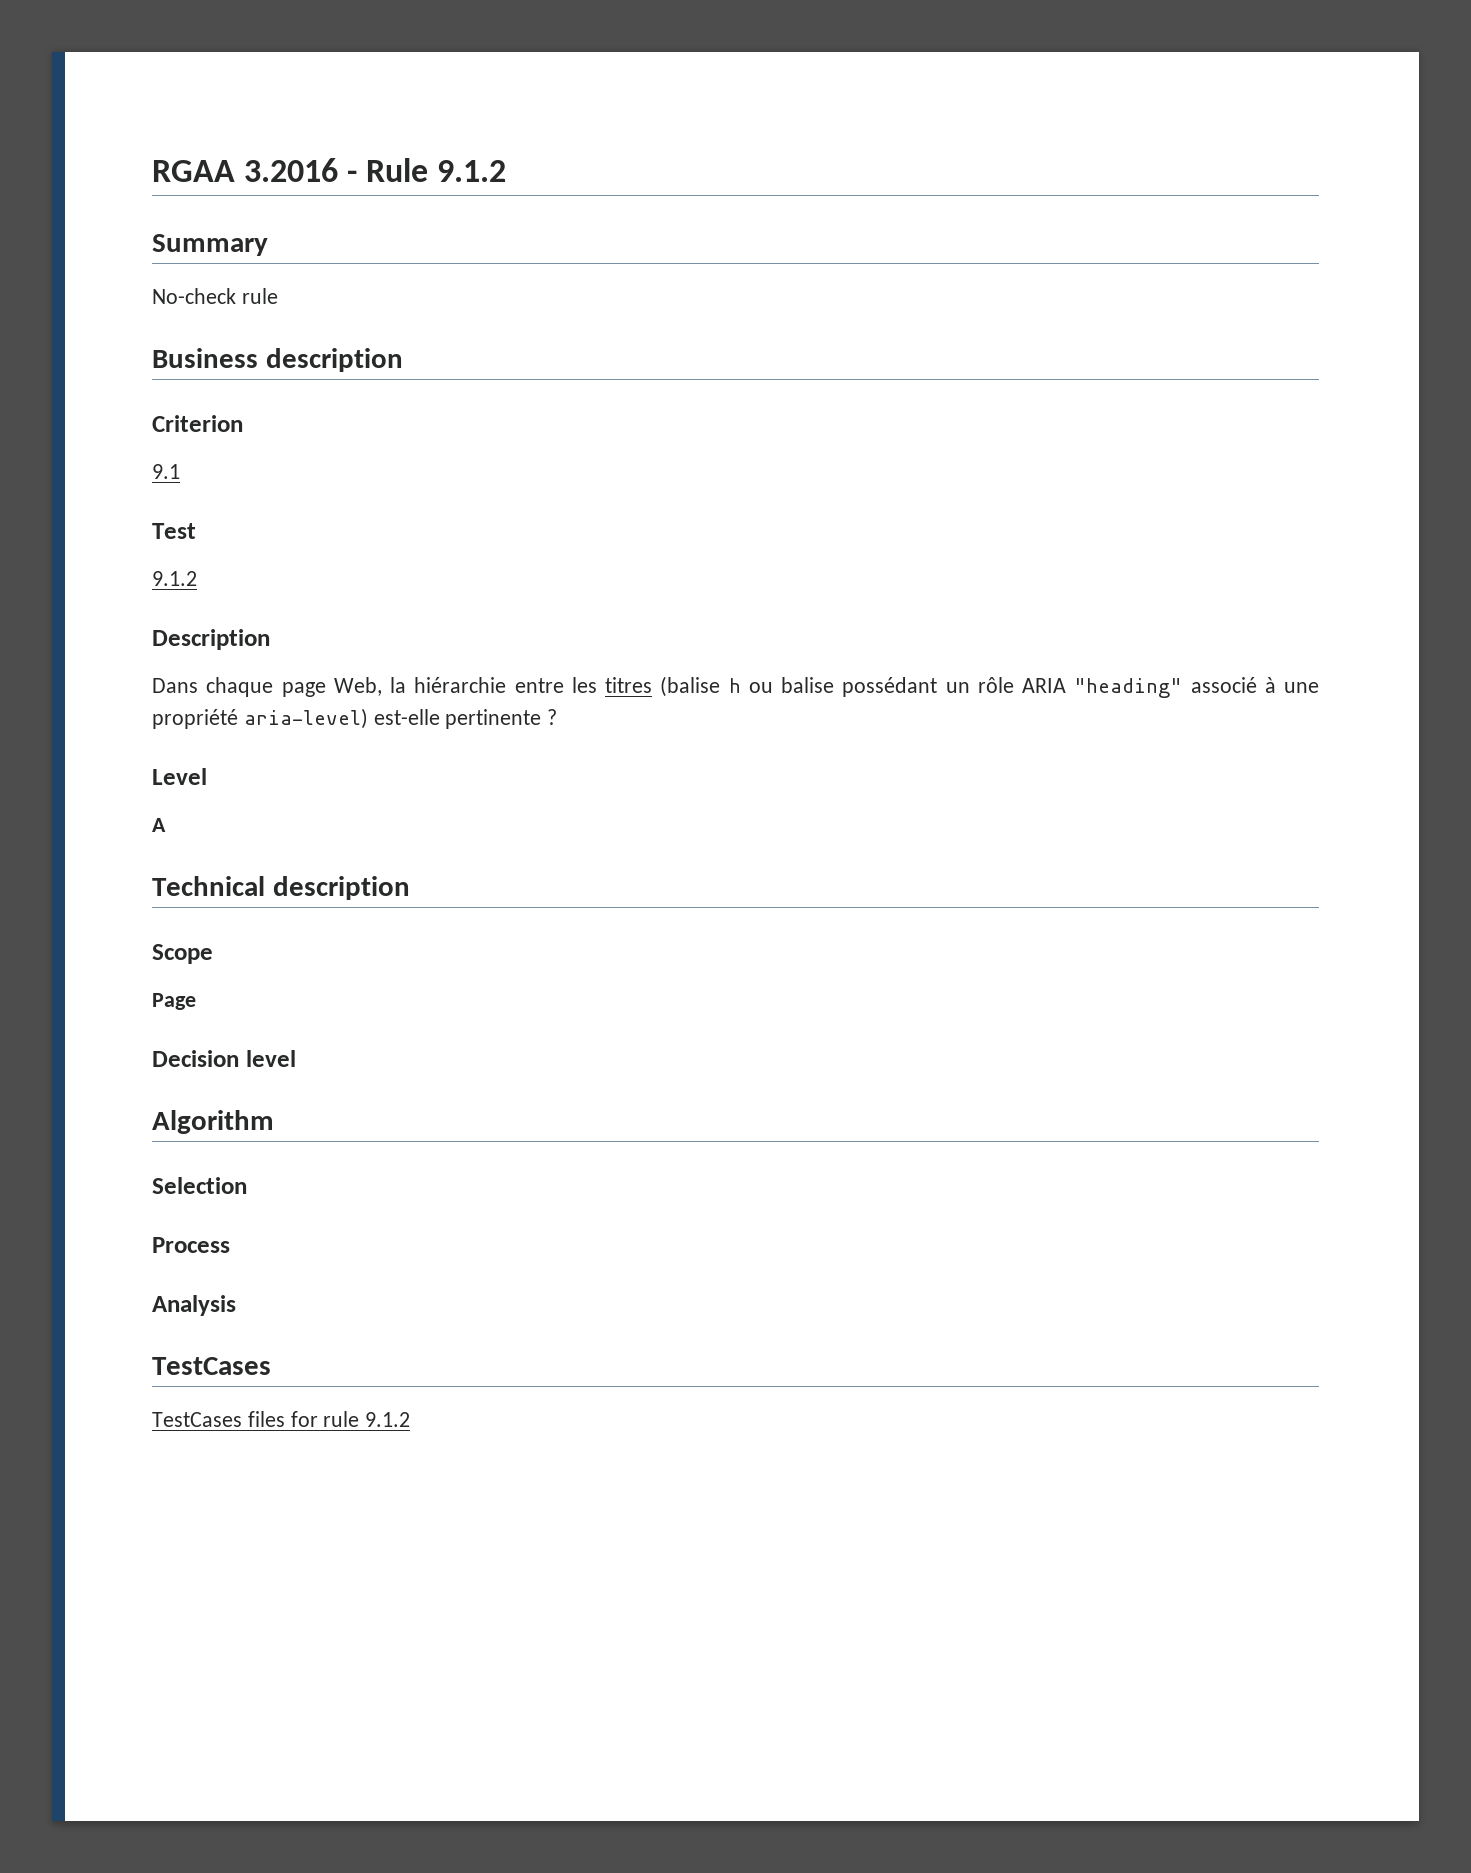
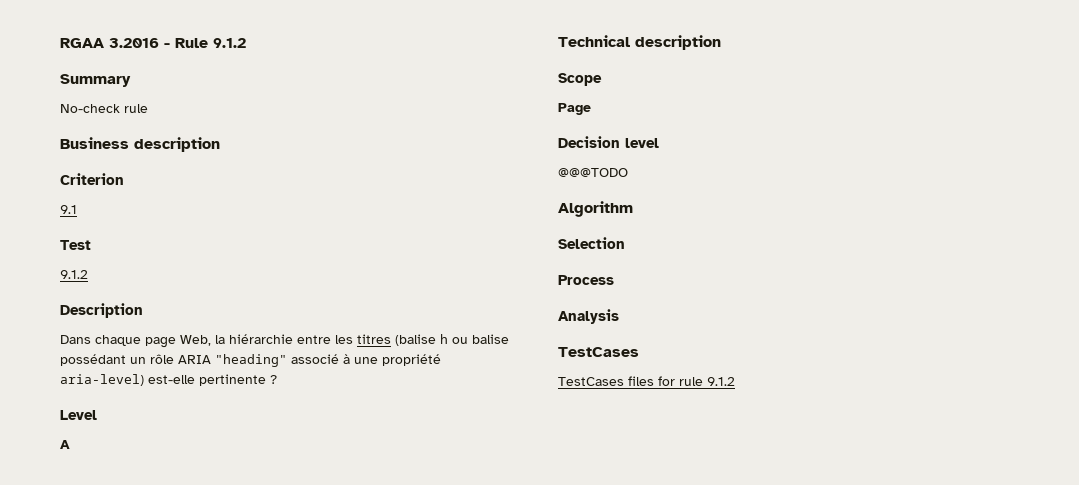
(296, 1058) none -> [558,168,628,177] // @@@TODO

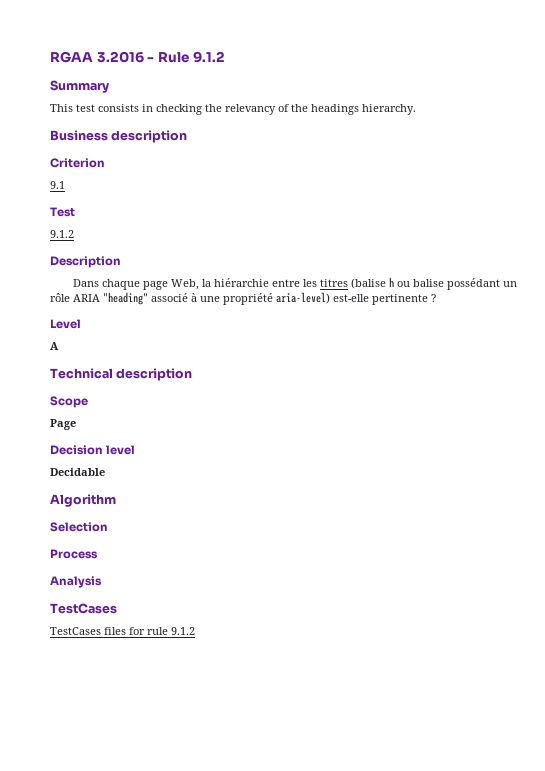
[60,104,148,113] No-check rule -> [50,104,416,115] This test consists in checking the relevancy of the headings hierarchy.
[558,168,628,177] @@@TODO -> [50,468,105,476] Decidable

